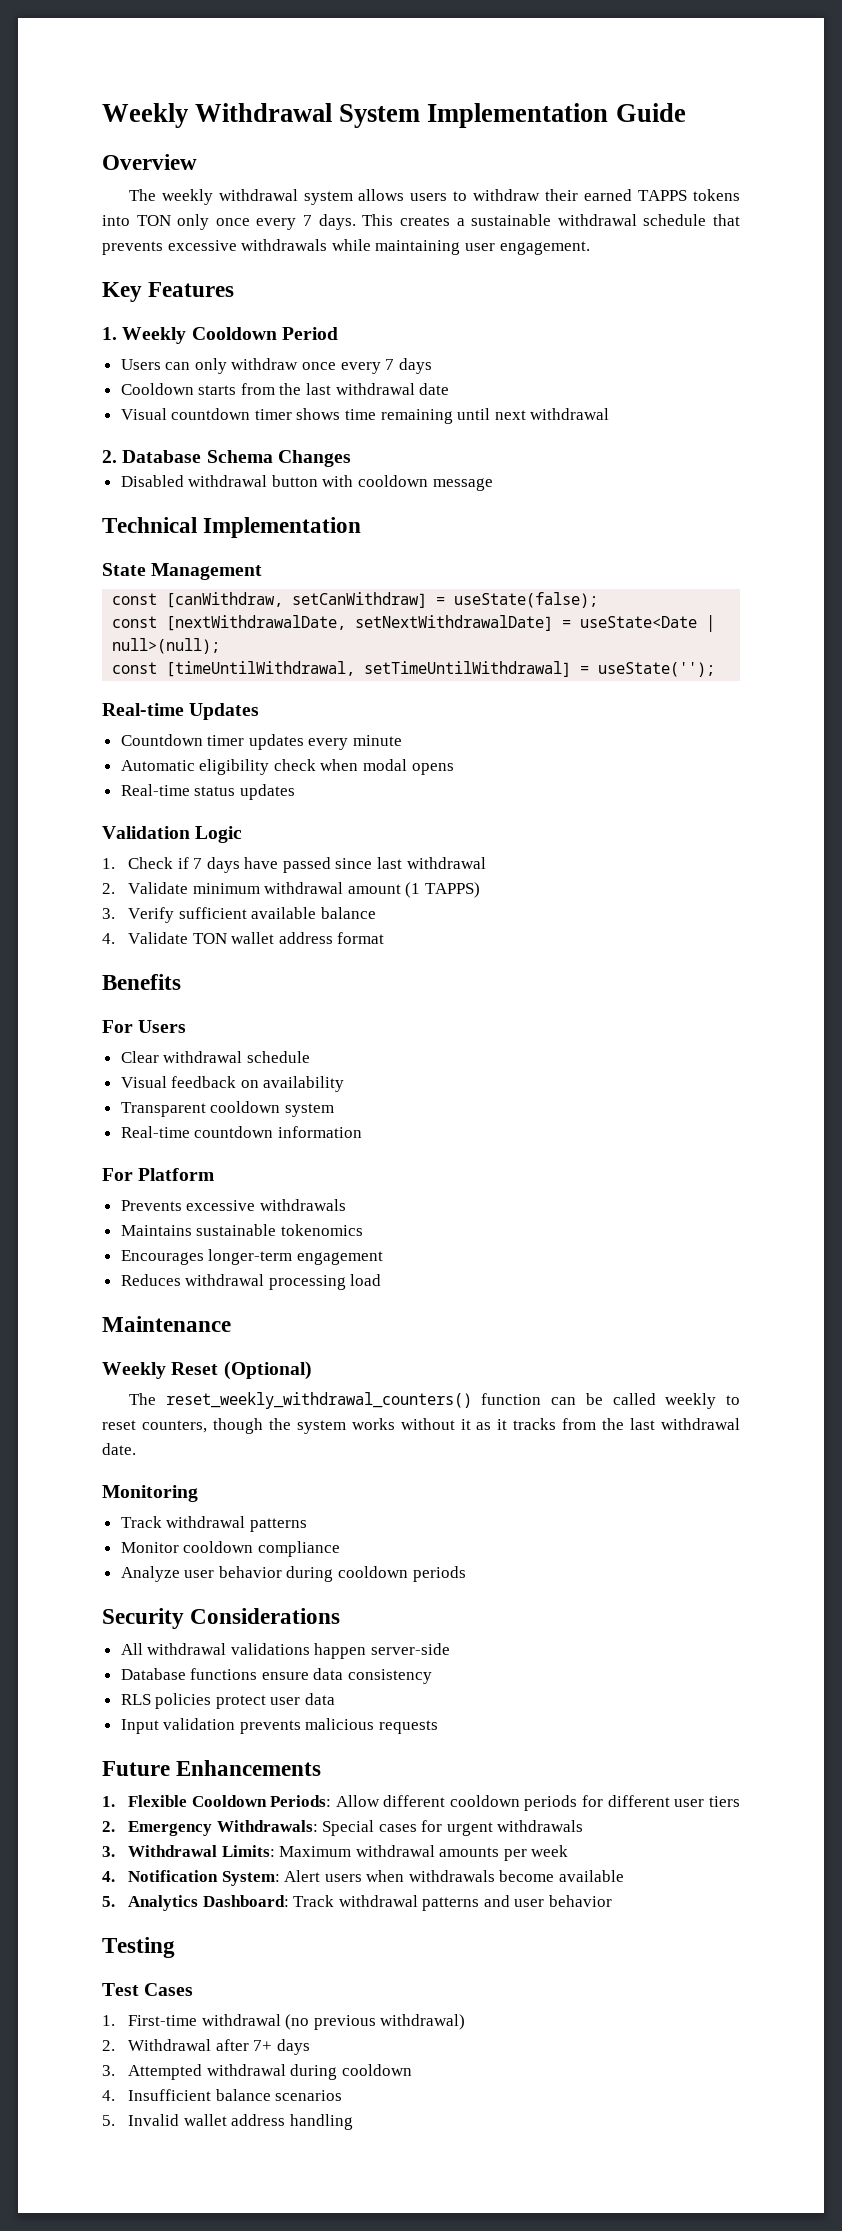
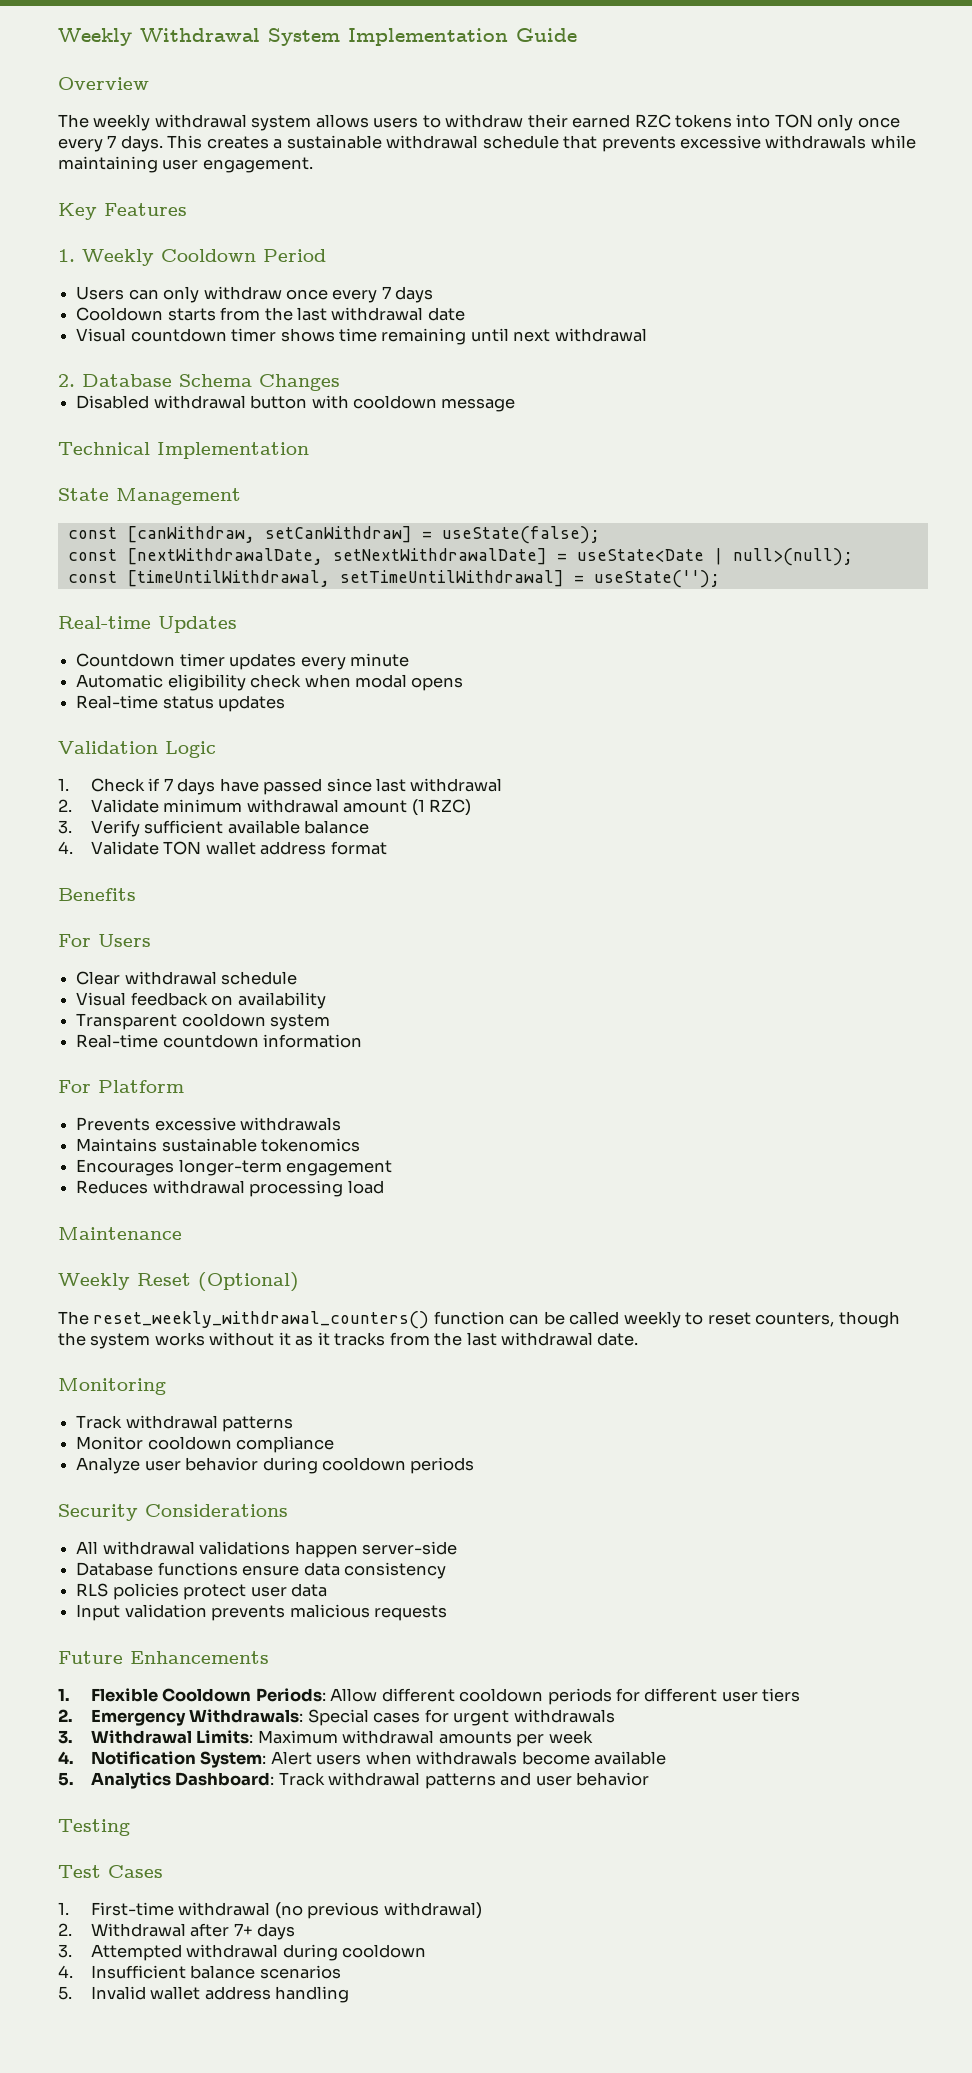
[638,190,688,201] TAPPS -> [634,114,671,128] RZC
[424,882,480,898] TAPPS) -> [429,799,472,816] RZC)

